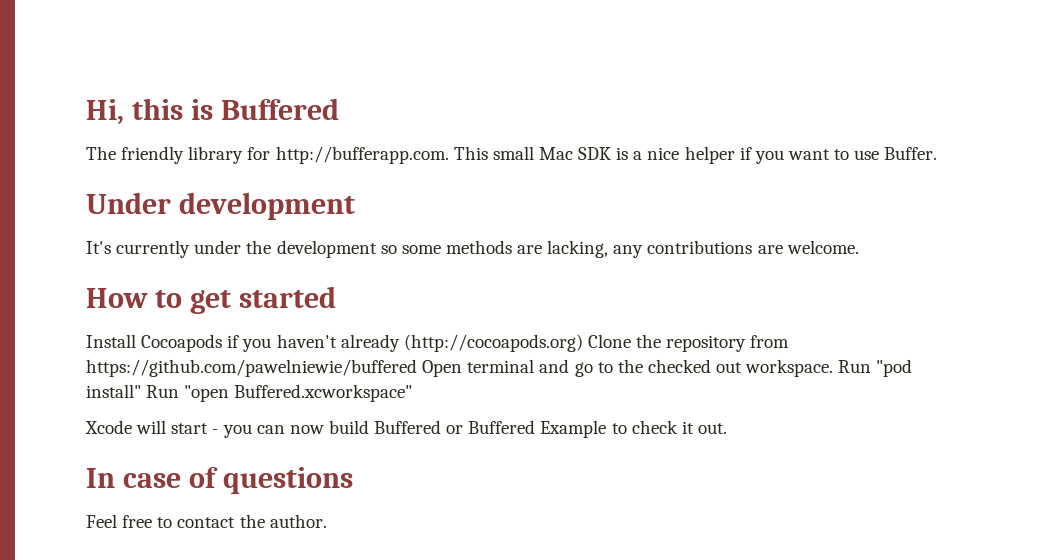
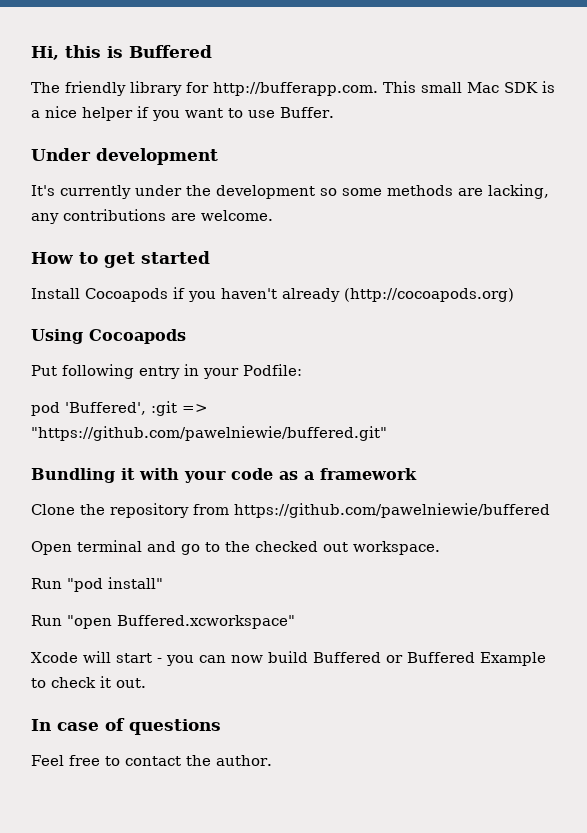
(583, 343) none -> [31,329,186,344] [31,364,302,379] [31,401,208,416] [31,426,387,441] [31,468,417,483] // Using Cocoapods // Put following entry in your Podfile: // pod 'Buffered', :git => "https://github.com/pawelniewie/buffered.git" // Bundling it with your code as a framework //
(417, 368) none -> (550, 510) //
(834, 368) none -> (440, 548) //
(141, 391) none -> (163, 583) //

